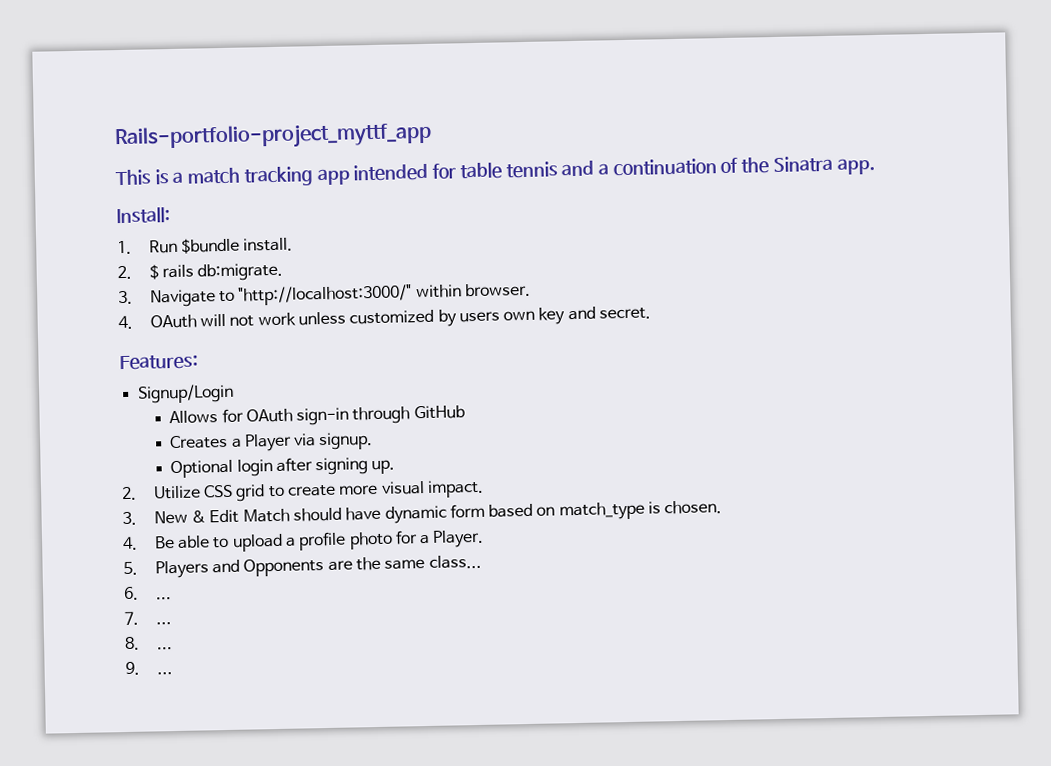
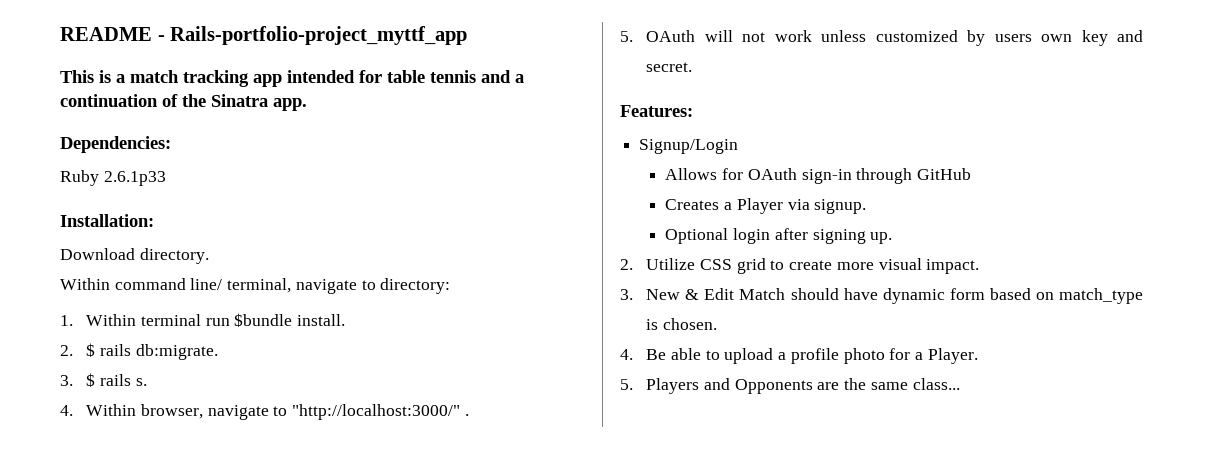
(114, 136) none -> [60,27,165,41] README -
[116,207,170,224] [117,239,178,255] Install: // 1. Run -> [60,136,171,153] [60,170,166,186] [60,214,154,227] [60,248,209,264] [60,278,451,294] [60,314,230,326] Dependencies: // Ruby 2.6.1p33 // Installation: // Download directory. // Within command line/ terminal, navigate to directory: // 1. Within terminal run
[149,282,531,308] [118,315,133,330] Navigate to "http://localhost:3000/" within browser. // 4. -> [86,373,147,387] [60,404,469,420] [620,31,633,42] $ rails s. // 4. Within browser, navigate to "http://localhost:3000/" . // 5.
[123,586,172,601] [124,611,172,626] [124,636,173,651] [125,661,173,676] // 6. ... // 7. ... // 8. ... // 9. ... -> (960, 384) none

